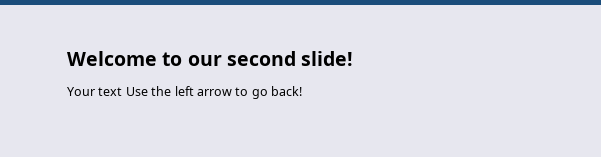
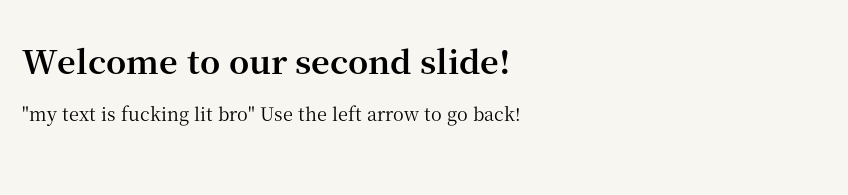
[67,87,123,96] Your text -> [22,105,255,126] "my text is fucking lit bro"

